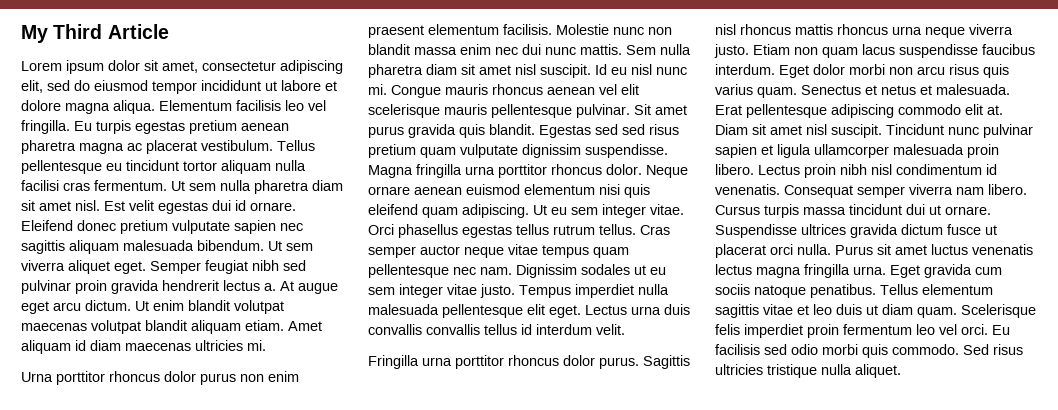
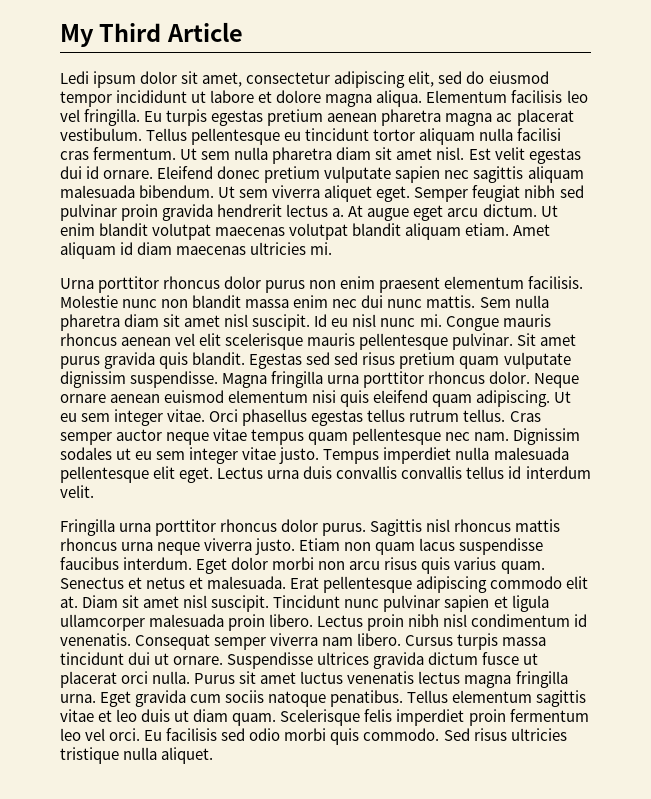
[21,61,62,71] Lorem -> [60,71,89,84] Ledi

